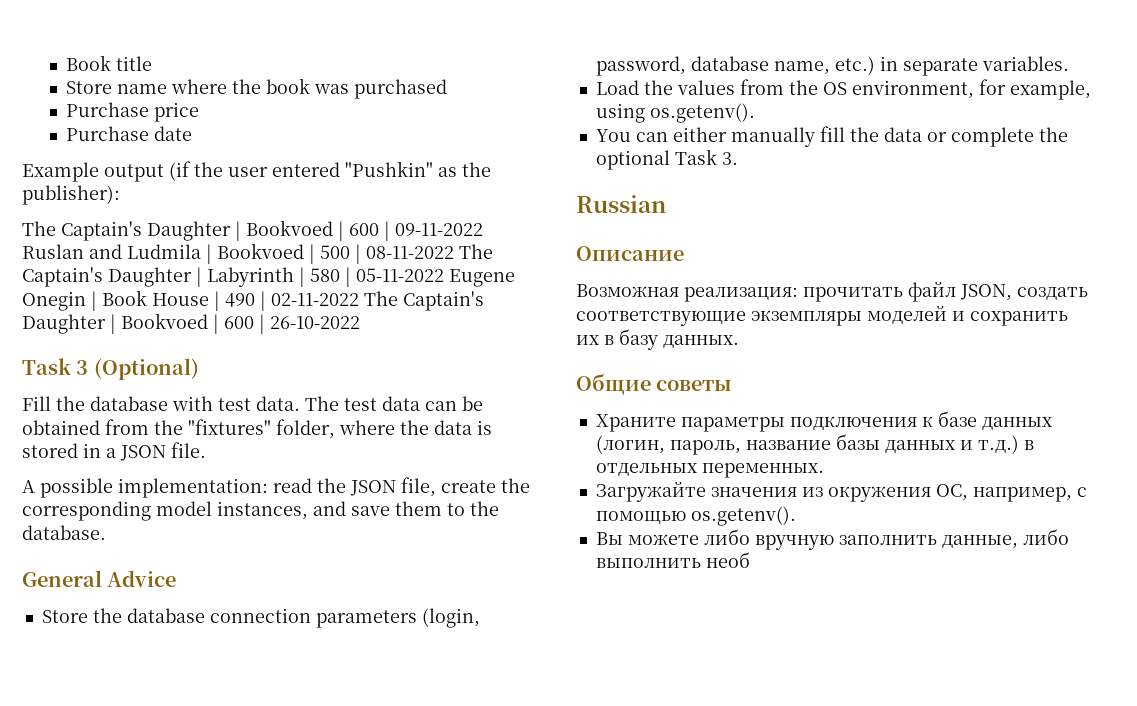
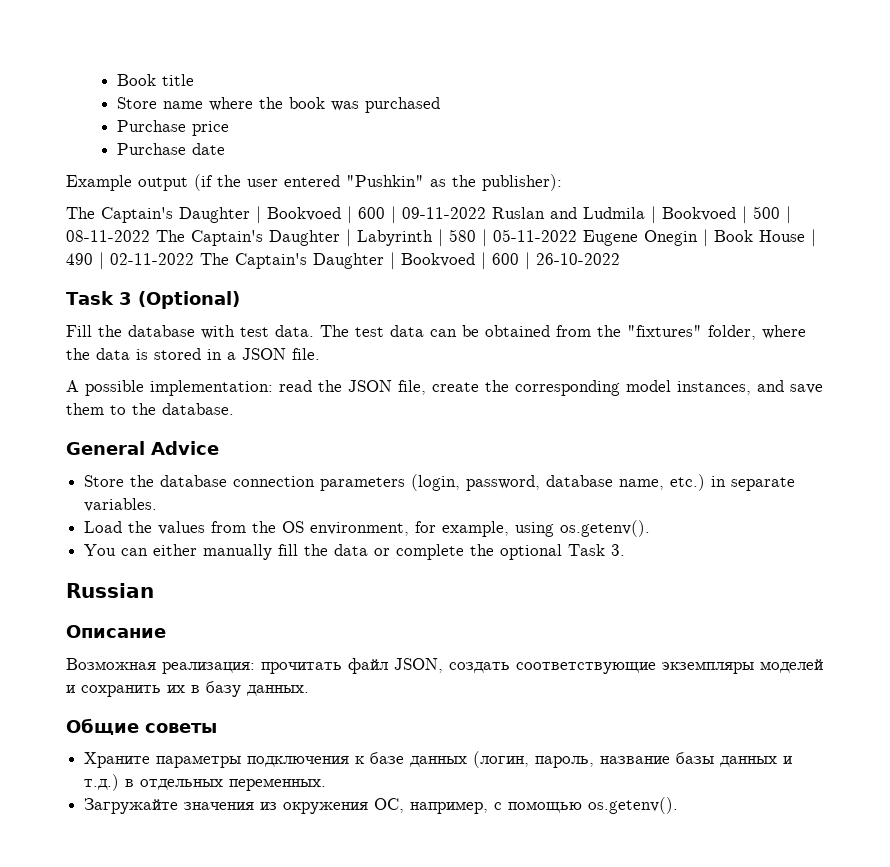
[595,529,1069,550] [595,552,750,568] // Вы можете либо вручную заполнить данные, либо выполнить необ -> (679, 805) none

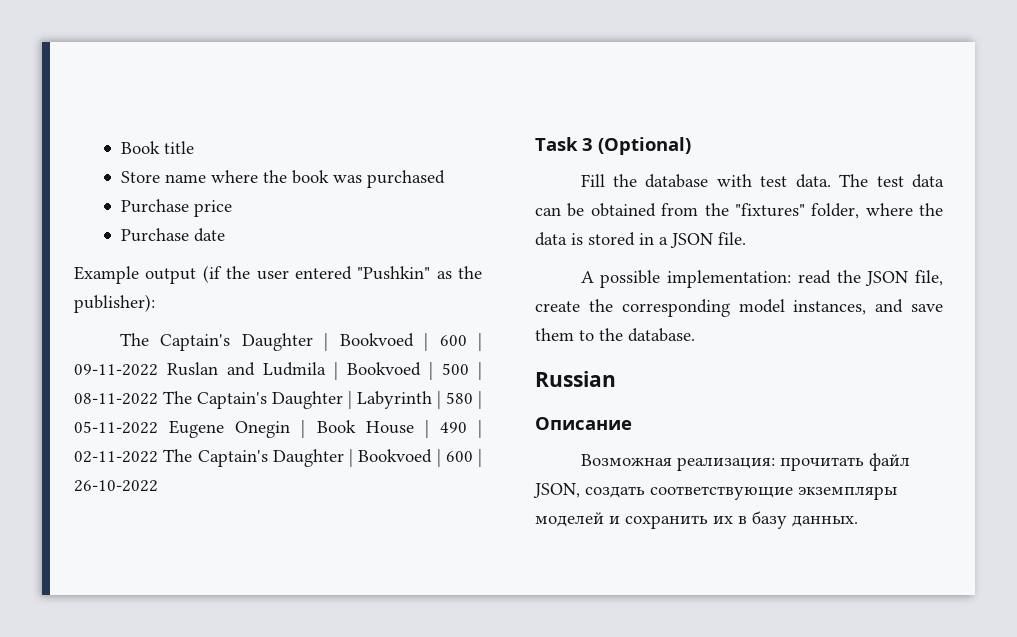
[66,441,219,455] [84,474,796,491] [84,498,158,512] [84,520,651,537] [84,544,626,560] // General Advice // Store the database connection parameters (login, password, database name, etc.) in separate variables. // Load the values from the OS environment, for example, using os.getenv(). // You can either manually fill the data or complete the optional Task 3. -> (695, 335) none
[66,718,217,735] [84,751,793,768] [84,774,327,791] [84,797,679,814] // Общие советы // Храните параметры подключения к базе данных (логин, пароль, название базы данных и т.д.) в отдельных переменных. // Загружайте значения из окружения ОС, например, с помощью os.getenv(). -> (858, 521) none

